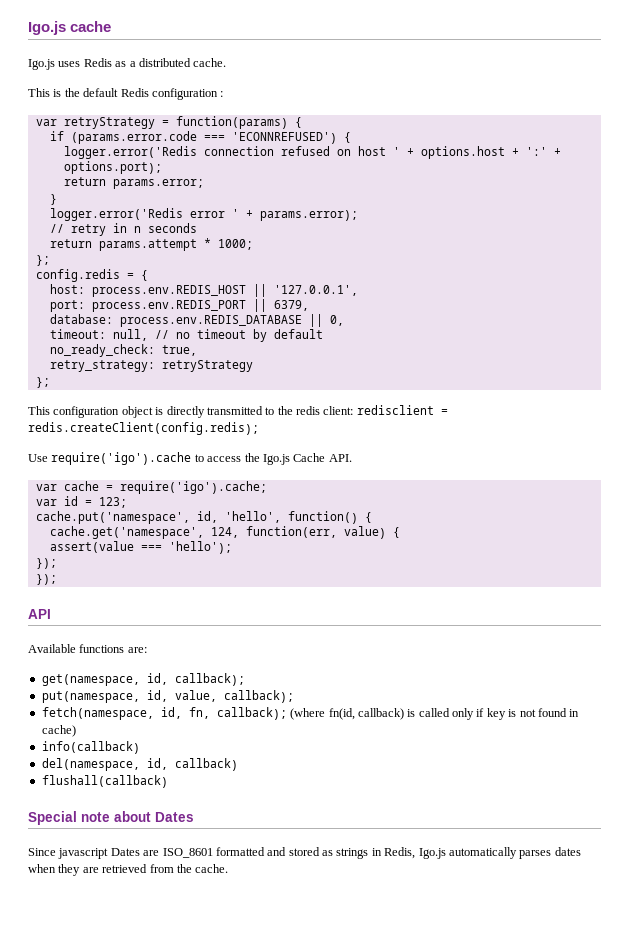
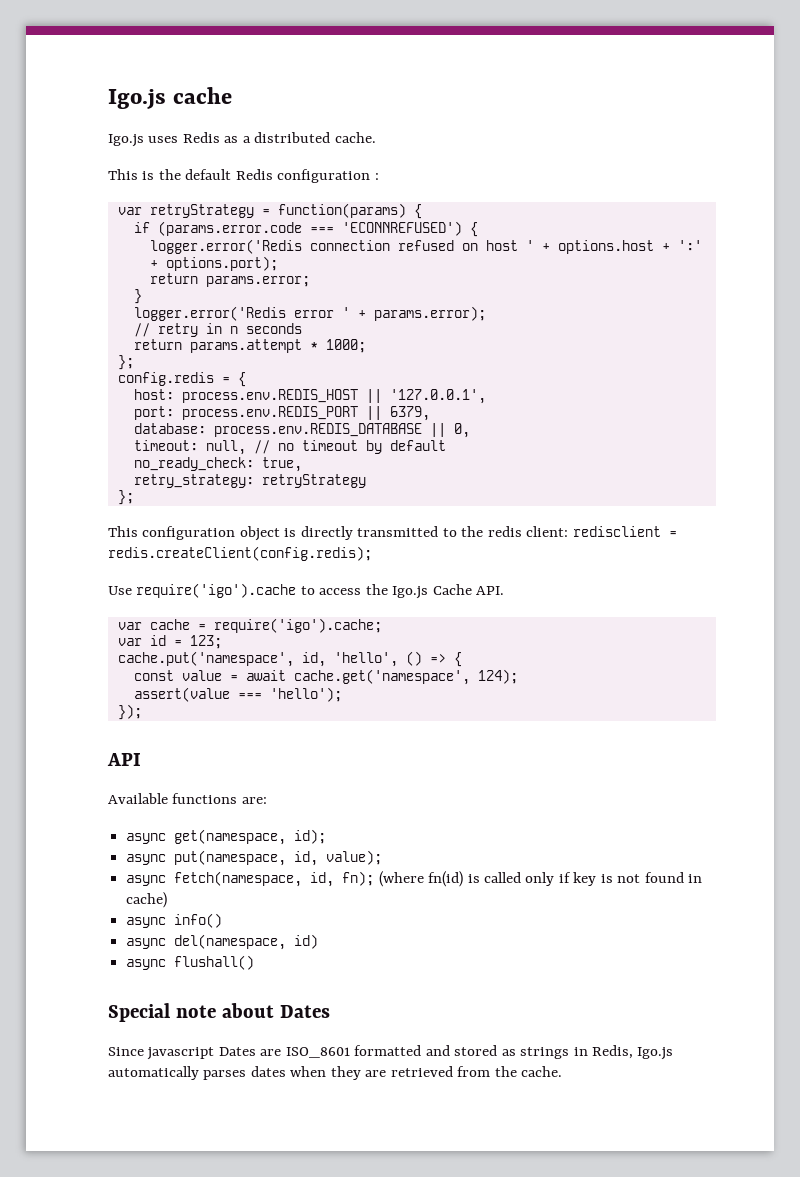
[287,511,372,524] [49,526,400,539] function() { // cache.get('namespace', 124, function(err, value) { -> [405,651,462,667] [133,669,518,685] () => { // const value = await cache.get('namespace', 124);
[35,574,57,585] // }); -> (142, 712) none
[41,673,245,686] [41,690,294,703] [41,707,404,720] get(namespace, id, callback); // put(namespace, id, value, callback); // fetch(namespace, id, fn, callback); (where fn(id, callback) -> [126,829,327,845] [126,850,383,866] [126,871,464,887] async get(namespace, id); // async put(namespace, id, value); // async fetch(namespace, id, fn); (where fn(id)
[41,741,140,754] [41,758,238,771] [41,775,168,788] info(callback) // del(namespace, id, callback) // flushall(callback) -> [126,913,223,928] [126,934,319,950] [126,955,255,970] async info() // async del(namespace, id) // async flushall()

